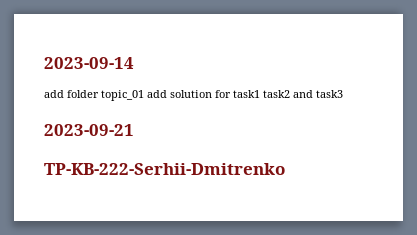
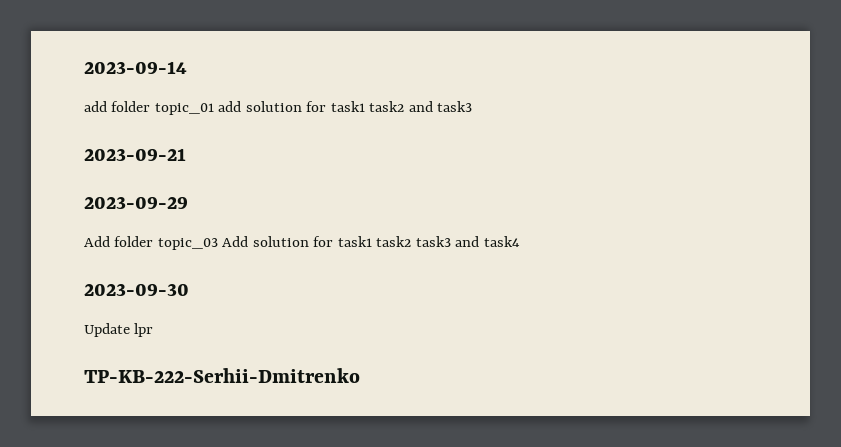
(134, 130) none -> [84,196,188,209] [84,236,520,250] [84,283,189,296] [84,323,154,337] // 2023-09-29 // Add folder topic_03 Add solution for task1 task2 task3 and task4 // 2023-09-30 // Update lpr

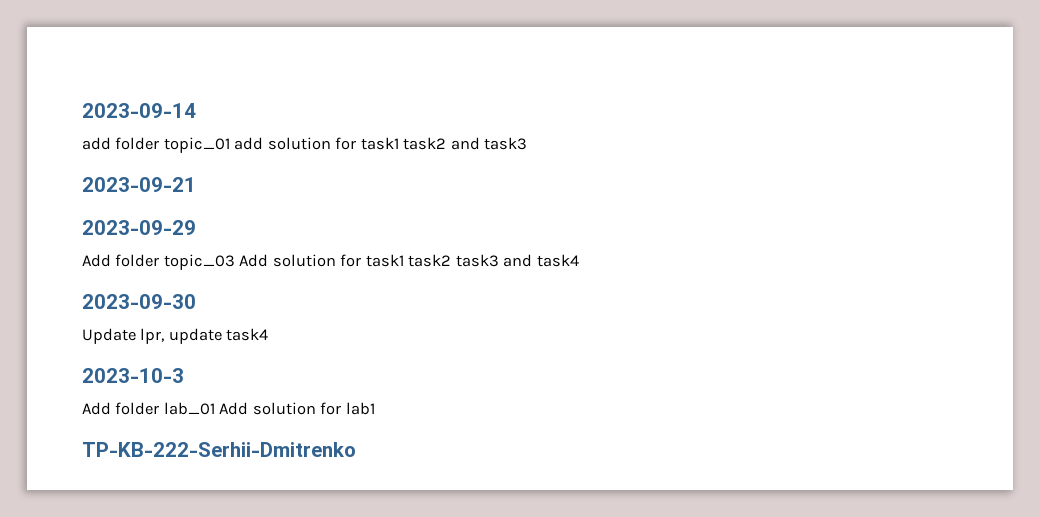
[134,323,154,337] lpr -> [140,328,269,344] [82,368,184,383] [82,402,375,415] lpr, update task4 // 2023-10-3 // Add folder lab_01 Add solution for lab1

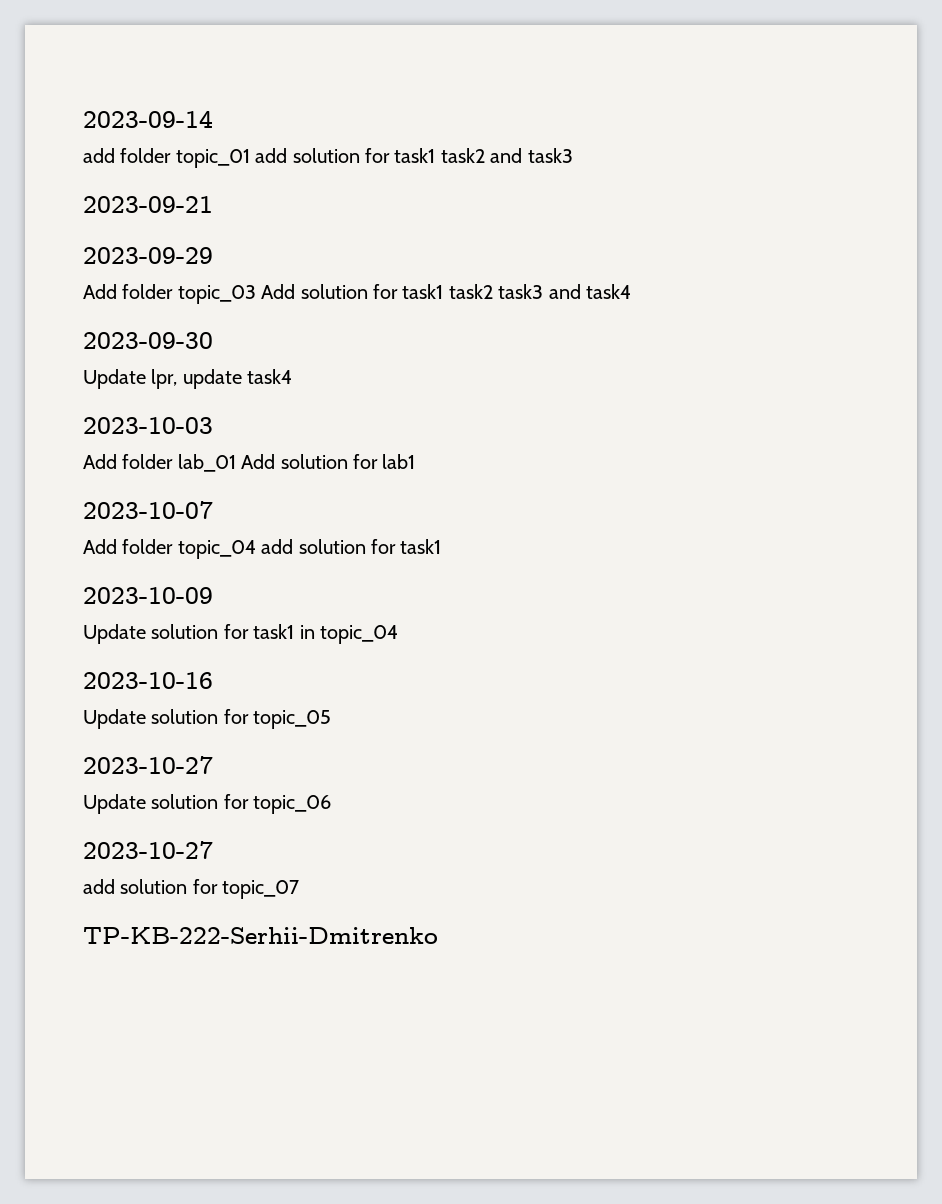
[82,368,184,383] 2023-10-3 -> [83,417,213,434] 2023-10-03
(375, 408) none -> [83,501,213,519] [83,539,442,559] [83,587,213,604] [83,624,398,644] [83,672,213,689] [83,709,332,729] [83,756,213,774] [83,794,332,814] [83,841,213,859] [83,879,300,899] // 2023-10-07 // Add folder topic_04 add solution for task1 // 2023-10-09 // Update solution for task1 in topic_04 // 2023-10-16 // Update solution for topic_05 // 2023-10-27 // Update solution for topic_06 // 2023-10-27 // add solution for topic_07

